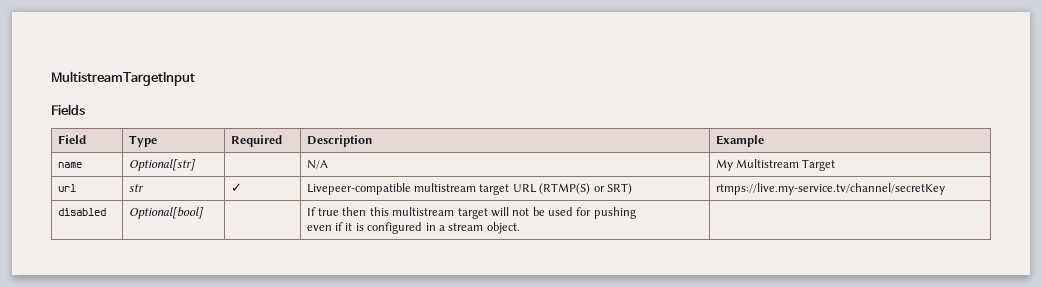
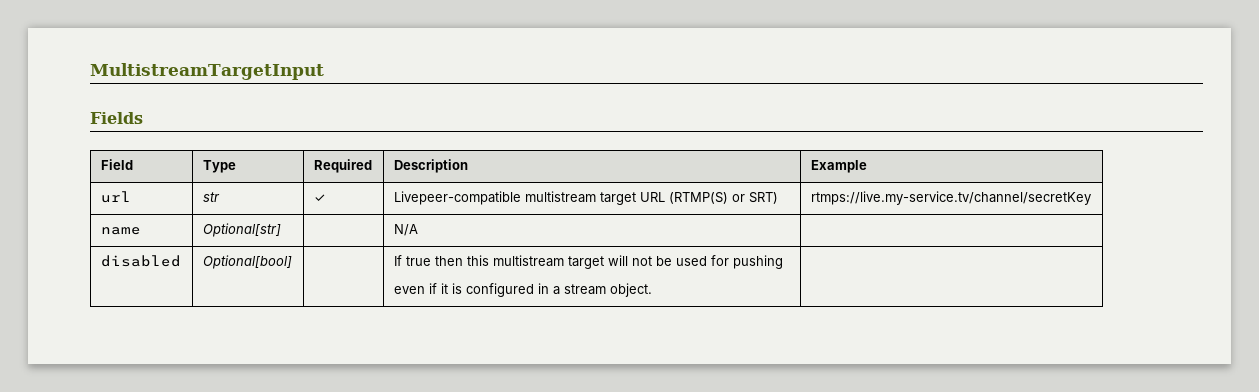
[57,162,82,168] [128,159,195,171] [306,160,328,169] [715,159,836,171] // name | Optional[str] | | N/A | My Multistream Target -> (867, 166) none
(945, 189) none -> [100,227,141,235] [202,223,281,237] [393,224,418,236] // name | Optional[str] | | N/A |

